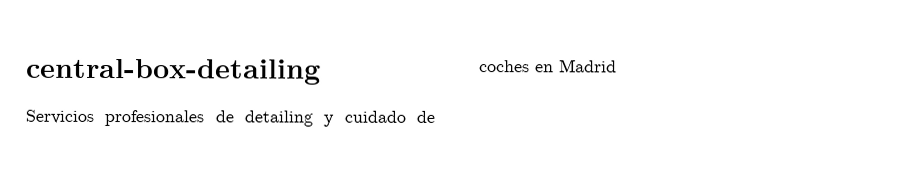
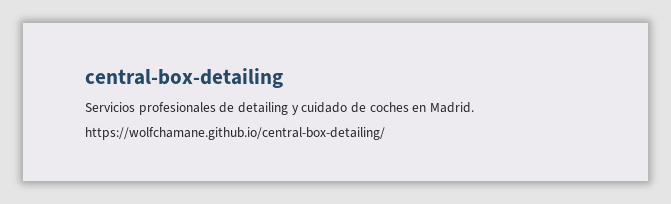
[559,59,617,73] Madrid -> [429,102,474,113] [85,127,385,140] Madrid. // https://wolfchamane.github.io/central-box-detailing/

